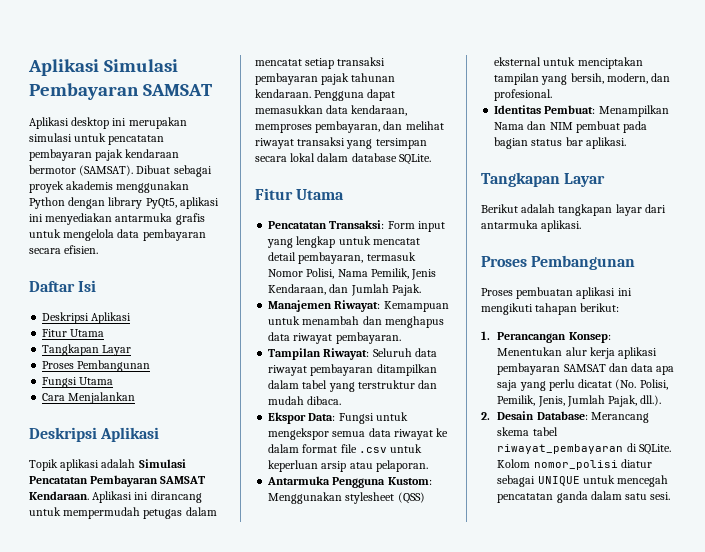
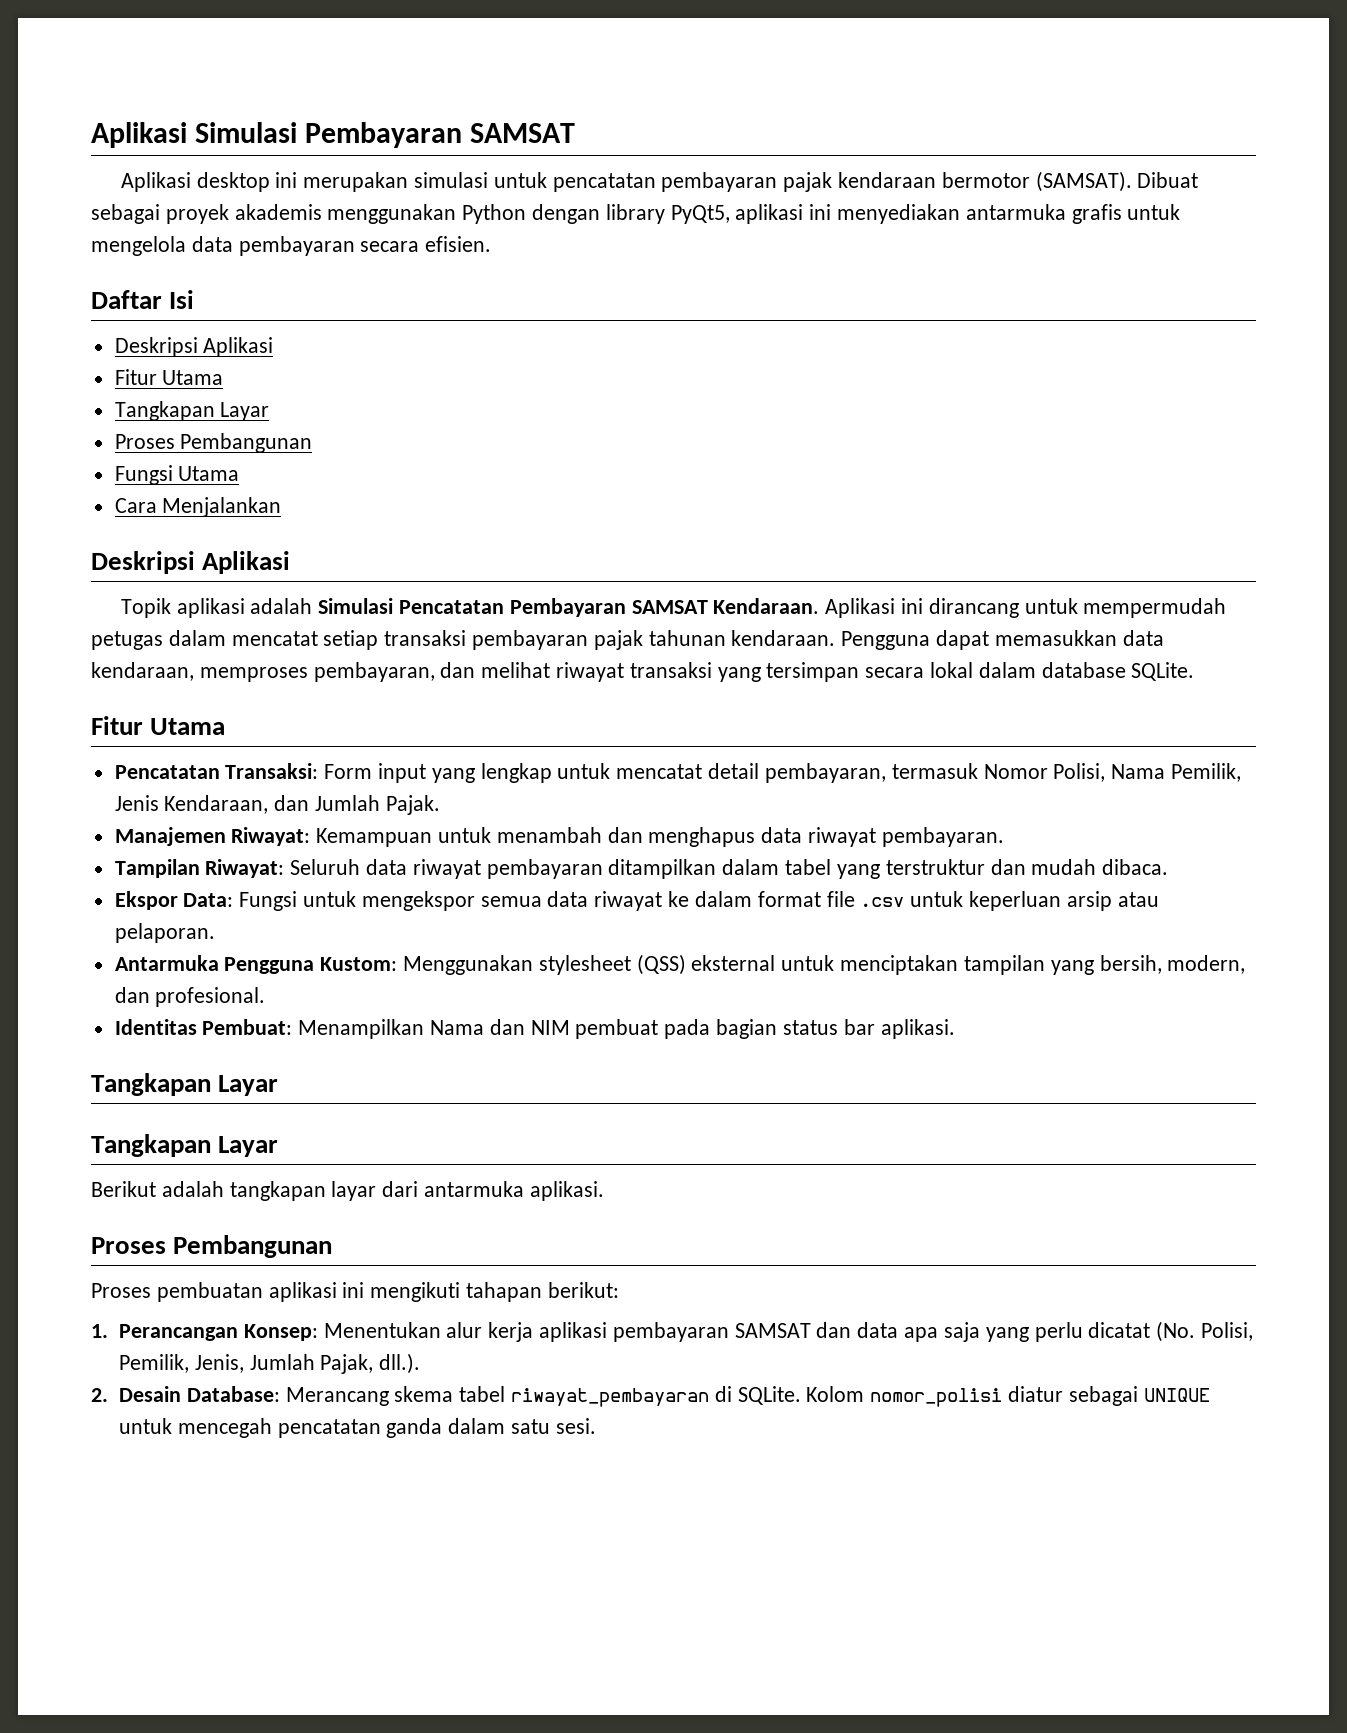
(606, 180) none -> [91,1134,279,1157] // Tangkapan Layar

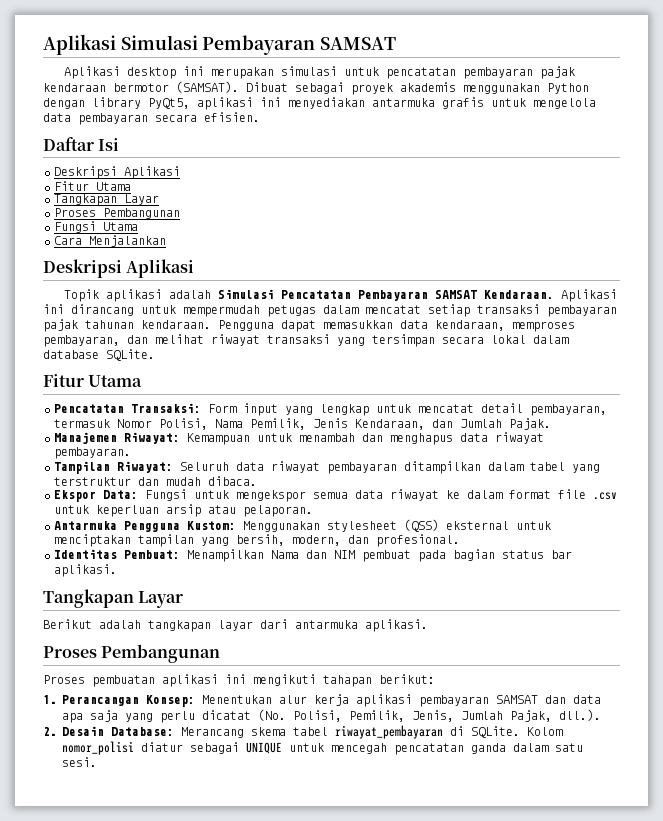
[91,1134,279,1157] // Tangkapan Layar -> (184, 599) none

